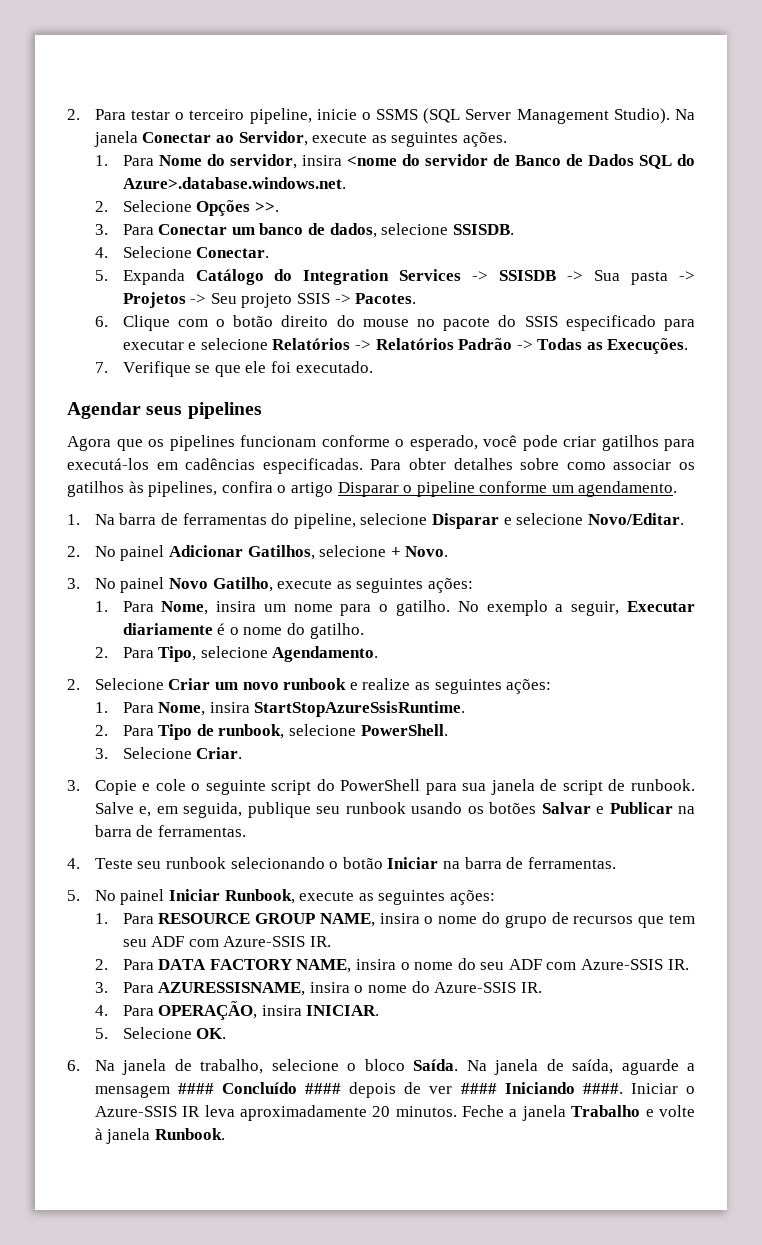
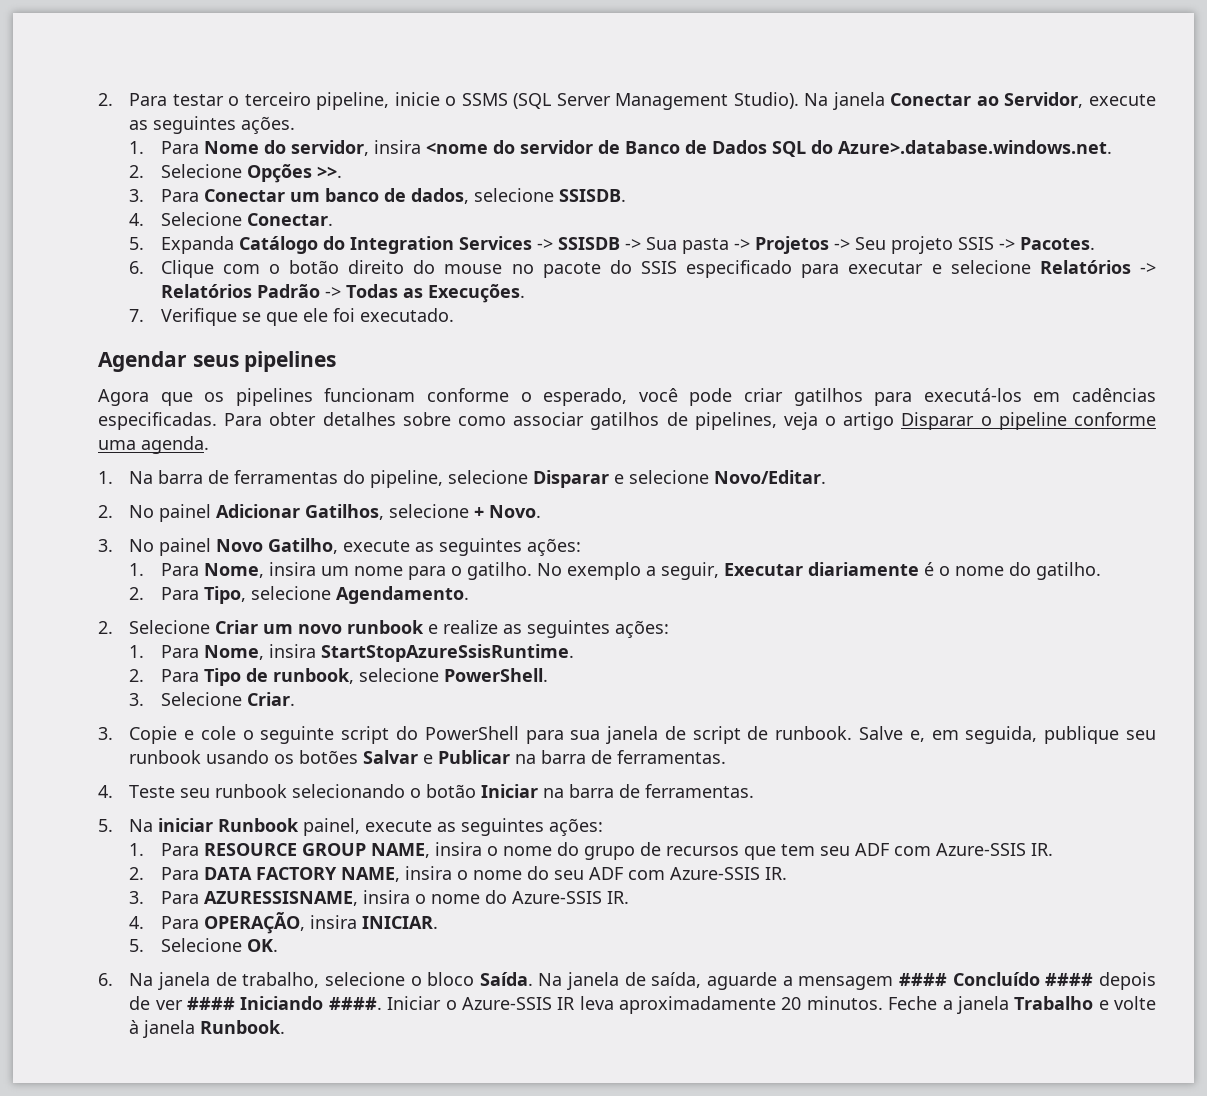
[679,462,696,470] [67,481,273,497] os gatilhos às pipelines, confira -> [590,412,818,430] gatilhos de pipelines, veja
[551,481,678,497] um agendamento. -> [98,436,209,454] uma agenda.
[94,889,295,905] No painel Iniciar Runbook, -> [129,818,361,836] Na iniciar Runbook painel,

